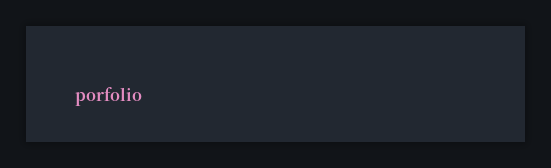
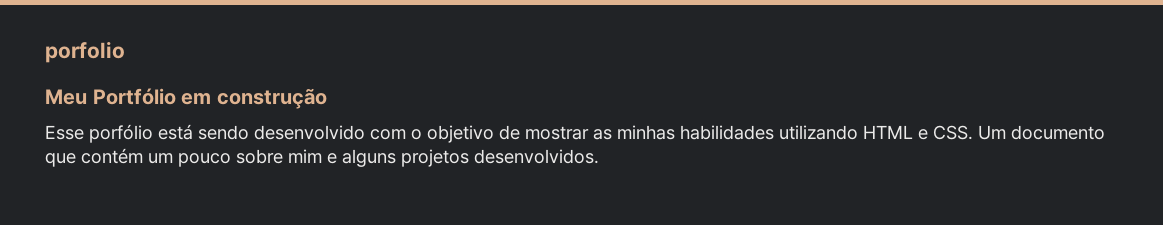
(142, 96) none -> [45,88,327,109] [45,124,1105,143] [45,148,599,167] // Meu Portfólio em construção // Esse porfólio está sendo desenvolvido com o objetivo de mostrar as minhas habilidades utilizando HTML e CSS. Um documento que contém um pouco sobre mim e alguns projetos desenvolvidos.

